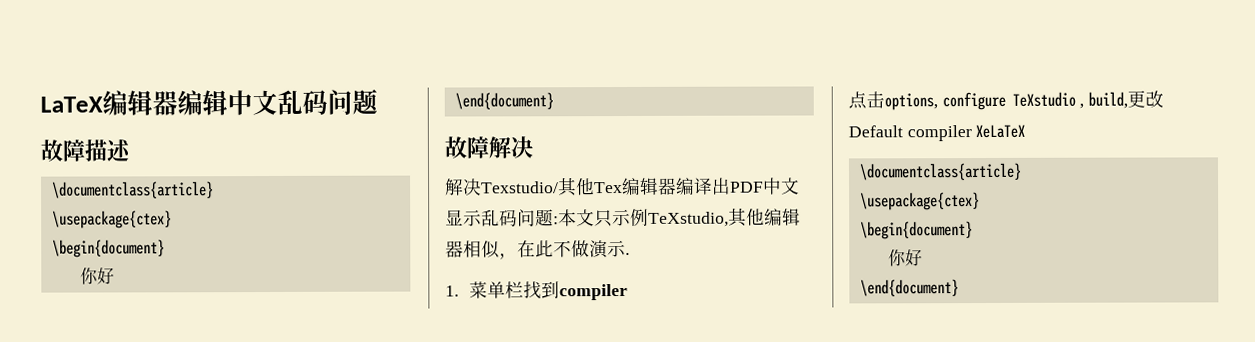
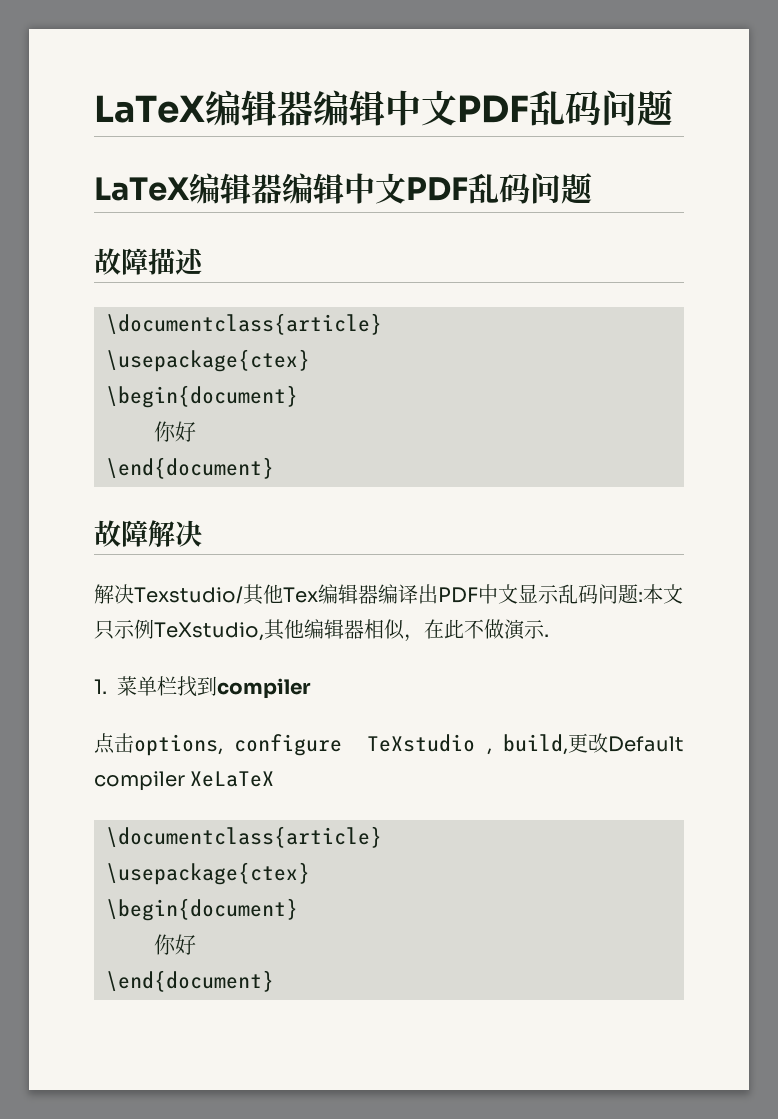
[40,89,278,116] LaTeX编辑器编辑中文 -> [94,90,673,126] [94,173,468,204] LaTeX编辑器编辑中文PDF乱码问题 // LaTeX编辑器编辑中文PDF

